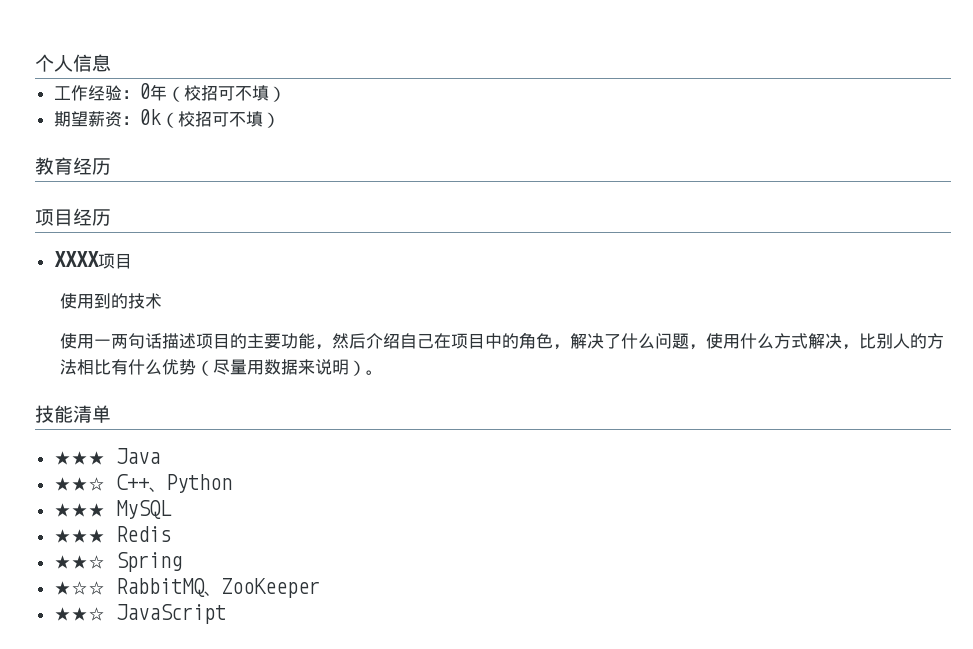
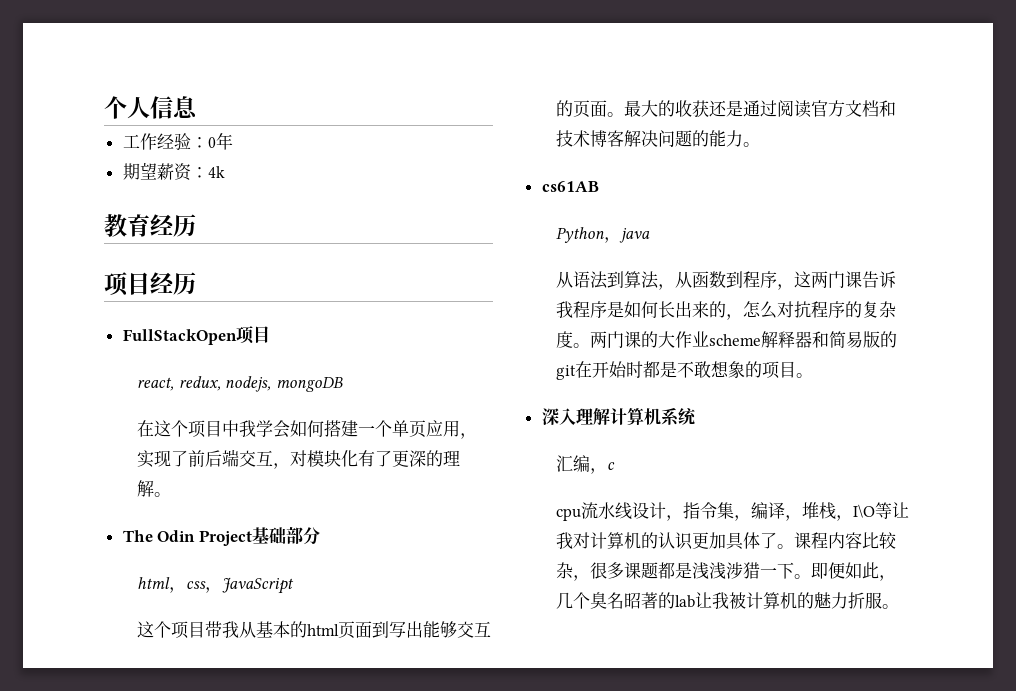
[166,85,286,102] （校招可不填） -> (233, 141) none
[138,109,280,128] 0k（校招可不填） -> [207,166,225,178] 4k
[53,251,99,267] XXXX -> [122,329,237,345] FullStackOpen
[59,293,162,309] [59,332,944,350] [59,359,383,376] [35,405,111,423] [53,448,160,465] [53,474,232,493] [53,500,172,519] [53,526,171,543] [53,552,182,572] [53,578,320,598] [53,604,226,624] 使用到的技术 // 使用一两句话描述项目的主要功能，然后介绍自己在项目中的角色，解决了什么问题，使用什么方式解决，比别人的方法相比有什么优势（尽量用数据来说明）。 // 技能清单 // ★★★ Java // ★★☆ C++、Python // ★★★ MySQL // ★★★ Redis // ★★☆ Spring // ★☆☆ RabbitMQ、ZooKeeper // ★★☆ JavaScript -> [137,376,343,392] [137,420,478,439] [137,449,461,469] [137,480,172,497] [122,527,320,546] [137,577,295,594] [137,621,492,639] [556,100,897,118] [556,130,761,147] [541,181,599,192] [556,227,651,243] [556,271,897,290] [556,301,897,320] [556,331,898,348] [556,361,814,380] [541,407,696,426] [556,455,616,474] [556,502,910,521] [556,532,898,550] [556,562,897,581] [556,592,900,609] react, redux, nodejs, mongoDB // 在这个项目中我学会如何搭建一个单页应用，实现了前后端交互，对模块化有了更深的理解。 // The Odin Project基础部分 // html，css，JavaScript // 这个项目带我从基本的html页面到写出能够交互的页面。最大的收获还是通过阅读官方文档和技术博客解决问题的能力。 // cs61AB // Python，java // 从语法到算法，从函数到程序，这两门课告诉我程序是如何长出来的，怎么对抗程序的复杂度。两门课的大作业scheme解释器和简易版的git在开始时都是不敢想象的项目。 // 深入理解计算机系统 // 汇编，c // cpu流水线设计，指令集，编译，堆栈，I\O等让我对计算机的认识更加具体了。课程内容比较杂，很多课题都是浅浅涉猎一下。即便如此，几个臭名昭著的lab让我被计算机的魅力折服。

